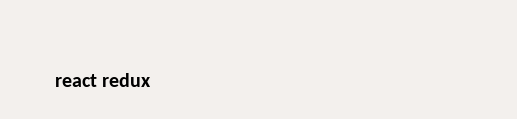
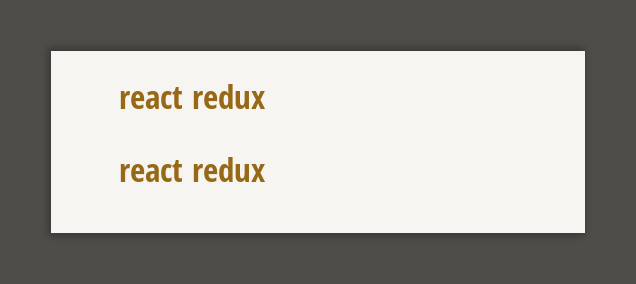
[55,73,152,87] react redux -> [119,84,266,109] [119,157,266,182] react redux // react redux

